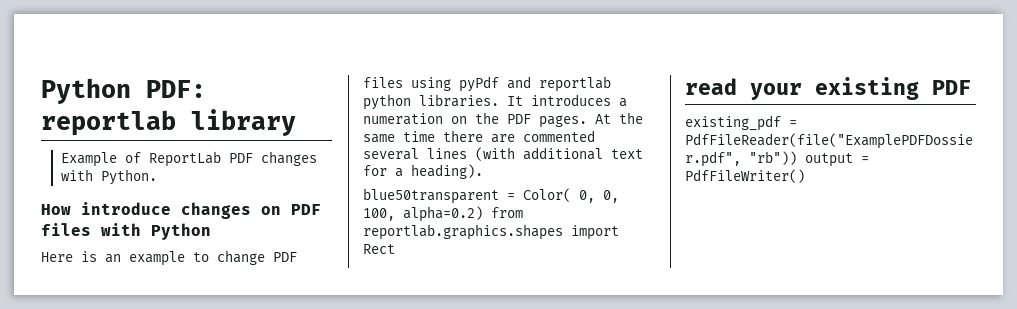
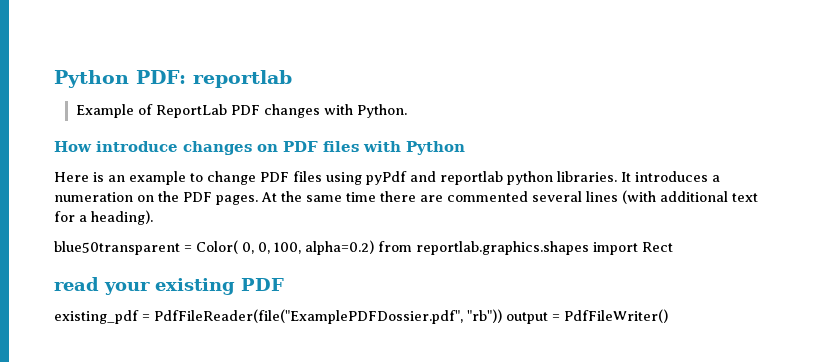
[191,109,296,136] library -> (292, 79) none

